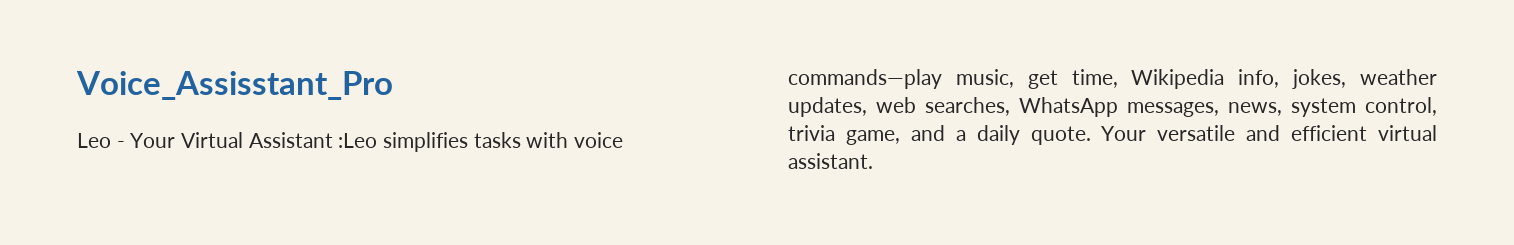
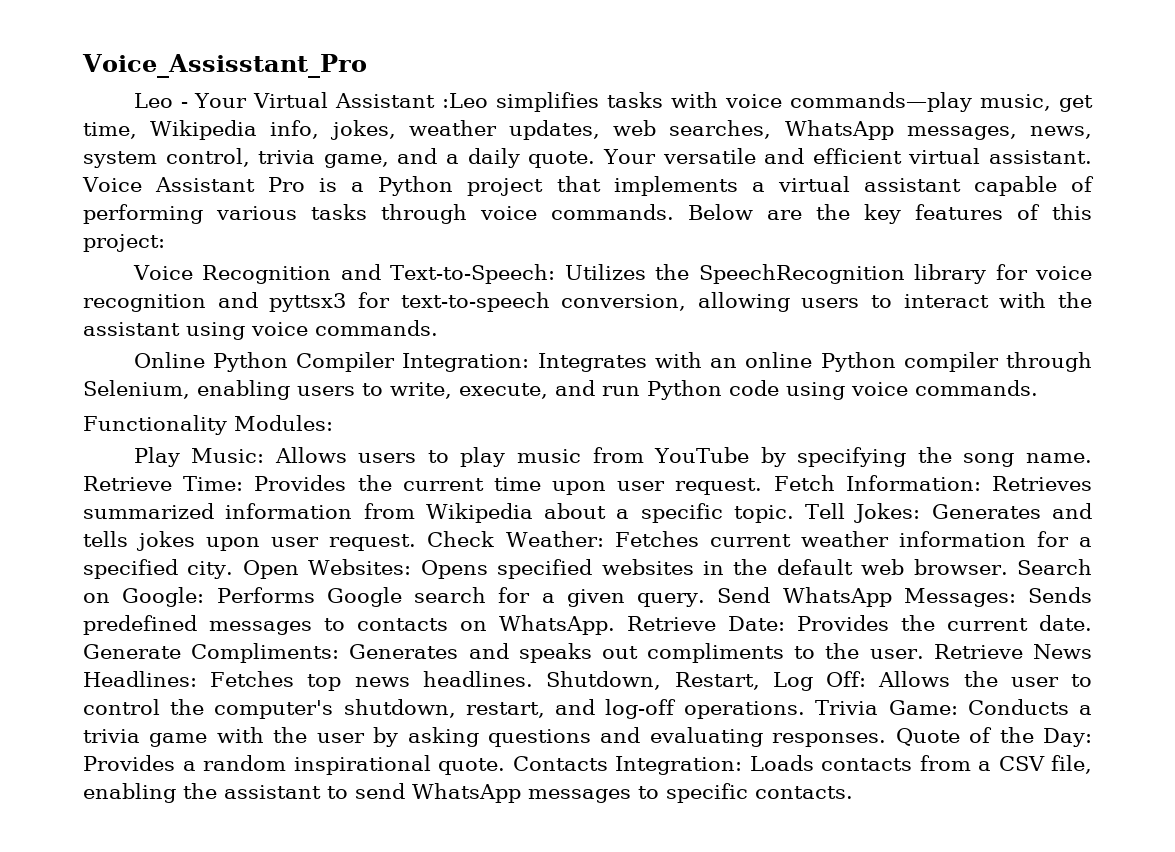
(873, 161) none -> [82,176,1094,196] [83,204,1092,224] [83,234,165,252] [132,264,1092,284] [83,292,1092,312] [83,320,438,340] [133,352,1092,372] [83,380,1038,400] [83,415,333,435] [133,447,1093,467] [83,475,1092,495] [83,503,1093,523] [83,531,1092,551] [83,559,1093,579] [83,587,1092,607] [83,615,1092,635] [83,643,1092,663] [83,671,1092,691] [83,699,1092,719] [83,727,1092,747] [83,755,1092,775] [83,783,853,803] Voice Assistant Pro is a Python project that implements a virtual assistant capable of performing various tasks through voice commands. Below are the key features of this project: // Voice Recognition and Text-to-Speech: Utilizes the SpeechRecognition library for voice recognition and pyttsx3 for text-to-speech conversion, allowing users to interact with the assistant using voice commands. // Online Python Compiler Integration: Integrates with an online Python compiler through Selenium, enabling users to write, execute, and run Python code using voice commands. // Functionality Modules: // Play Music: Allows users to play music from YouTube by specifying the song name. Retrieve Time: Provides the current time upon user request. Fetch Information: Retrieves summarized information from Wikipedia about a specific topic. Tell Jokes: Generates and tells jokes upon user request. Check Weather: Fetches current weather information for a specified city. Open Websites: Opens specified websites in the default web browser. Search on Google: Performs Google search for a given query. Send WhatsApp Messages: Sends predefined messages to contacts on WhatsApp. Retrieve Date: Provides the current date. Generate Compliments: Generates and speaks out compliments to the user. Retrieve News Headlines: Fetches top news headlines. Shutdown, Restart, Log Off: Allows the user to control the computer's shutdown, restart, and log-off operations. Trivia Game: Conducts a trivia game with the user by asking questions and evaluating responses. Quote of the Day: Provides a random inspirational quote. Contacts Integration: Loads contacts from a CSV file, enabling the assistant to send WhatsApp messages to specific contacts.

